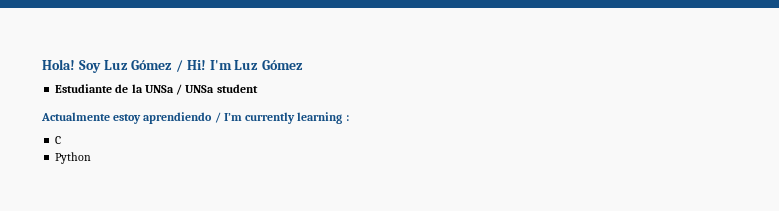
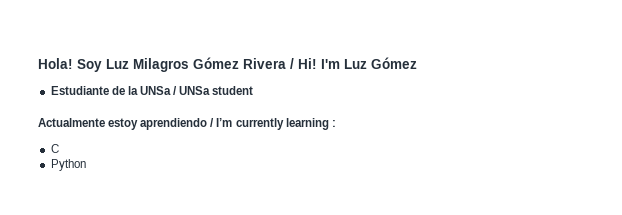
[131,60,173,70] Gómez -> [133,57,286,72] Milagros Gómez Rivera

